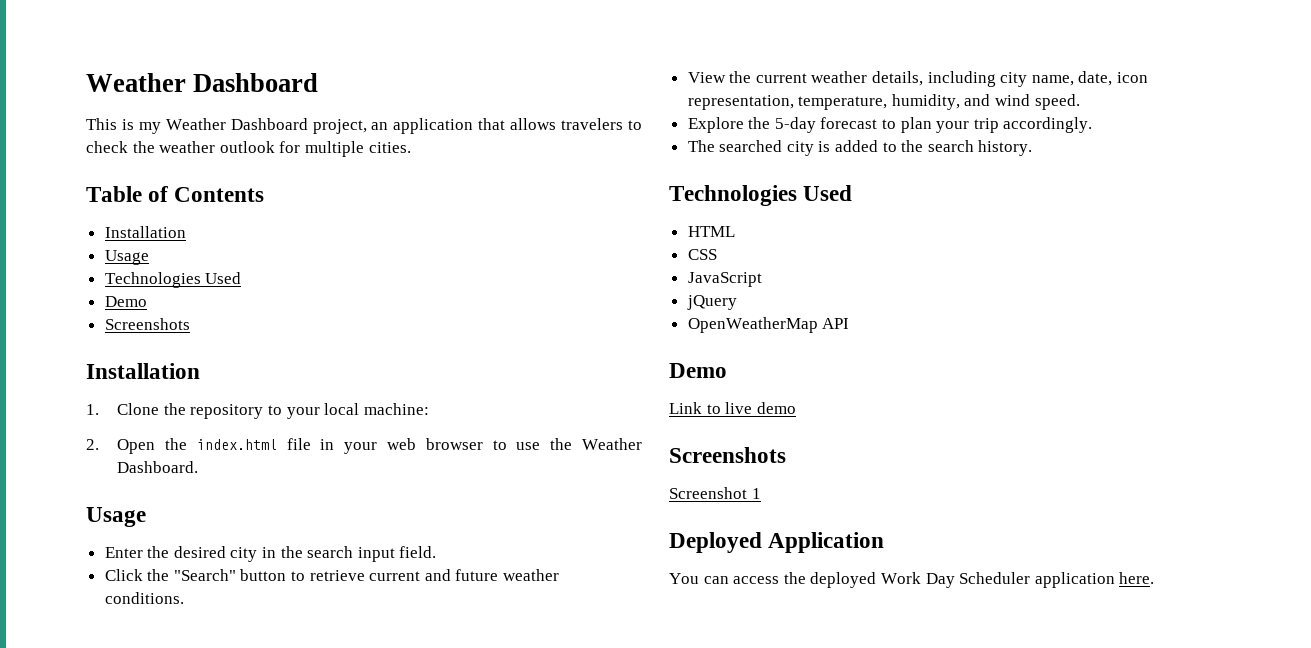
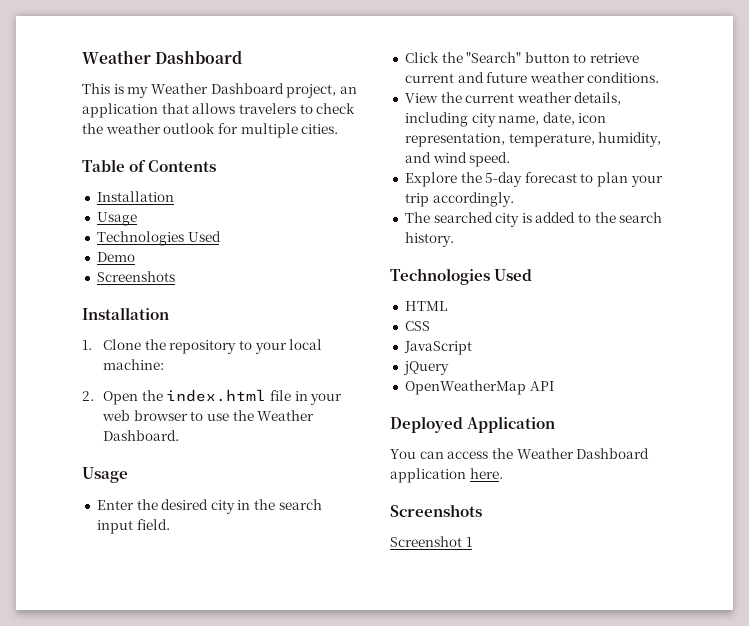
[669,363,727,378] [669,402,796,414] [669,447,786,463] [669,487,761,499] // Demo // Link to live demo // Screenshots // Screenshot 1 -> (554, 386) none
[810,572,1031,588] deployed Work Day Scheduler -> [516,448,650,459] Weather Dashboard
(1155, 578) none -> [390,504,482,517] [390,536,472,547] // Screenshots // Screenshot 1

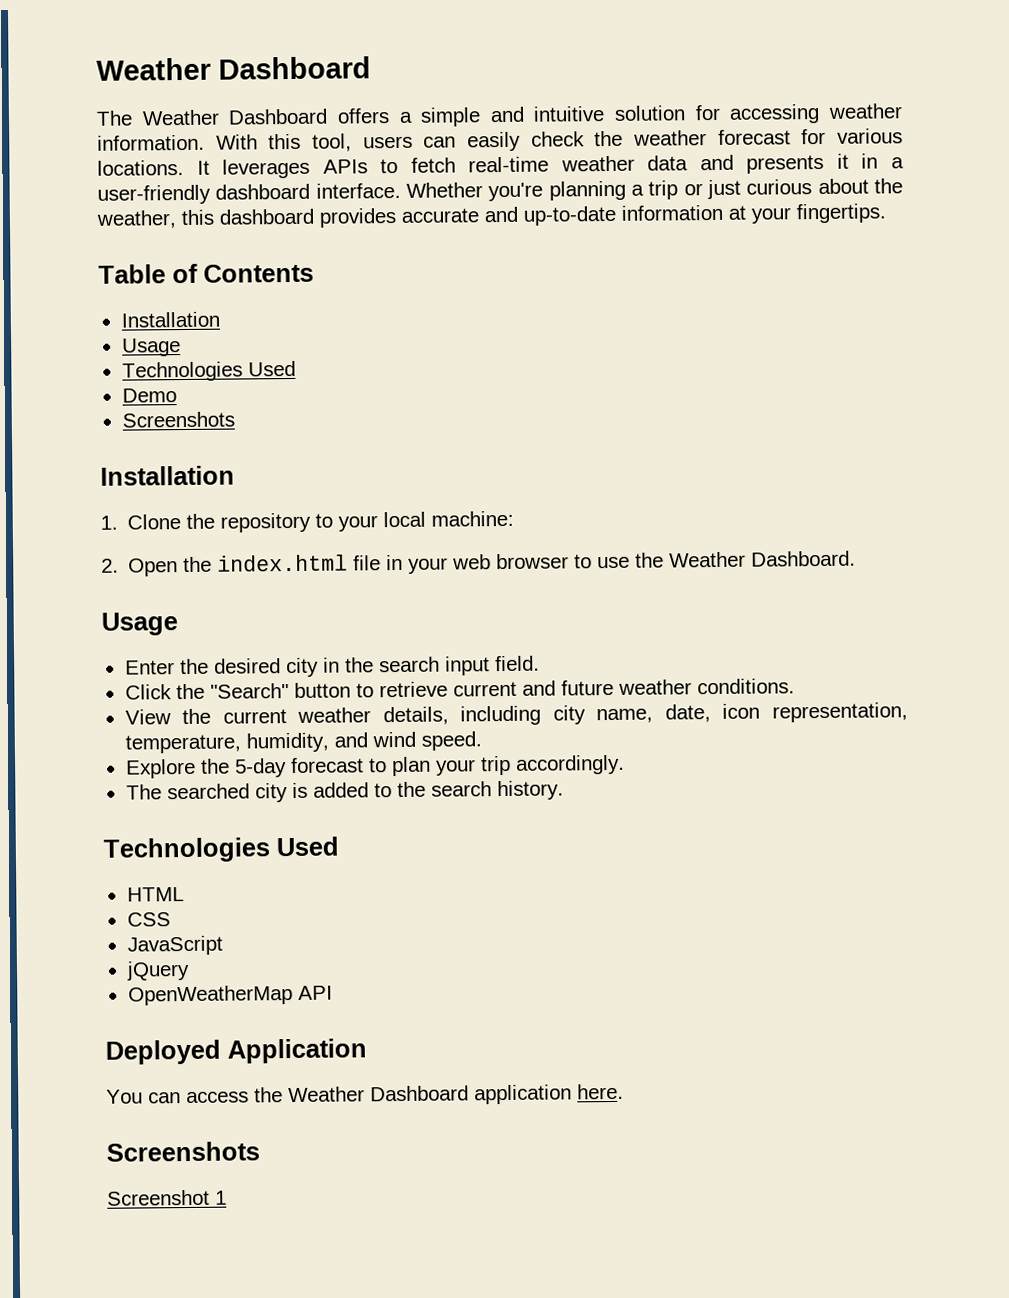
[82,83,357,98] [82,103,356,118] [82,123,339,138] This is my Weather Dashboard project, an application that allows travelers to check the weather outlook for multiple cities. -> [96,103,903,127] [97,128,903,152] [97,153,905,179] [97,178,904,205] [96,203,886,229] The Weather Dashboard offers a simple and intuitive solution for accessing weather information. With this tool, users can easily check the weather forecast for various locations. It leverages APIs to fetch real-time weather data and presents it in a user-friendly dashboard interface. Whether you're planning a trip or just curious about the weather, this dashboard provides accurate and up-to-date information at your fingertips.

